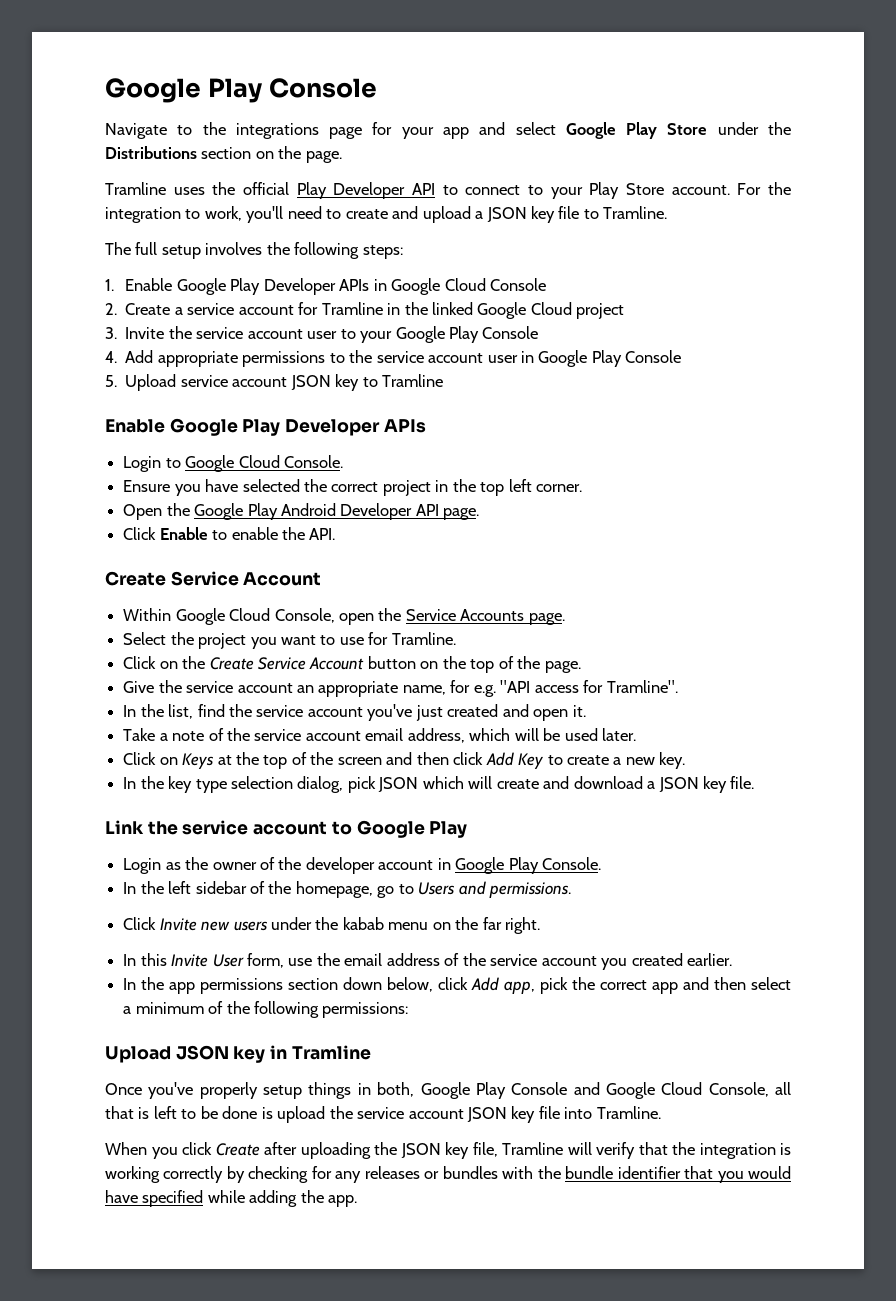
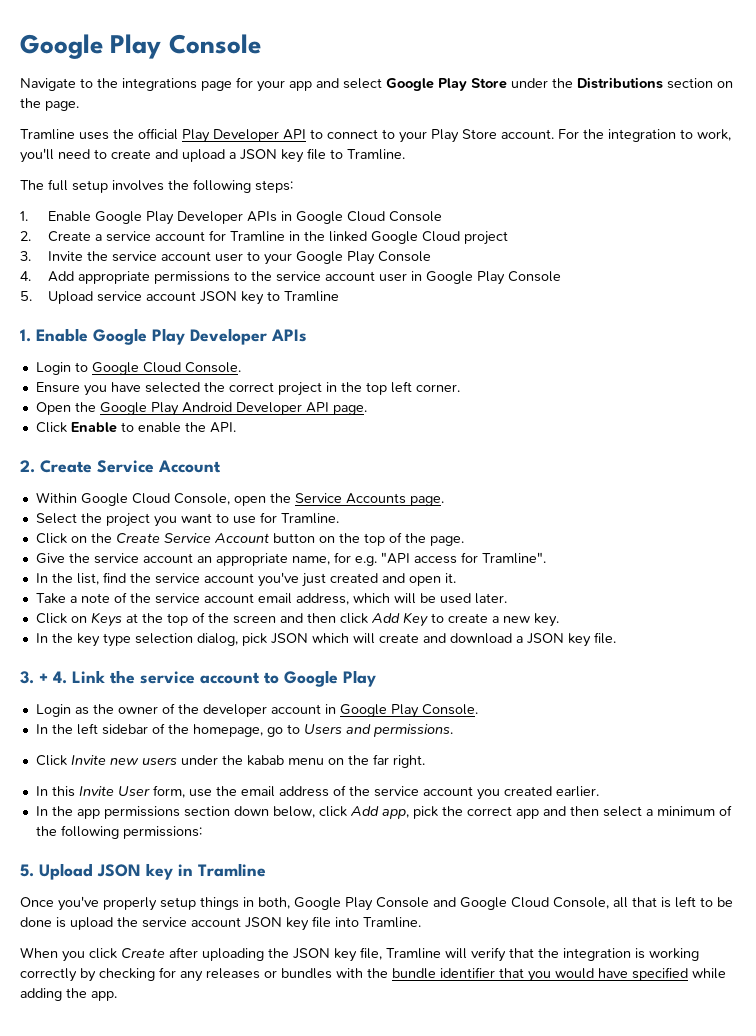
(444, 380) none -> [20,329,31,342] 1.
(336, 534) none -> [20,460,35,473] 2.
(755, 782) none -> [20,671,67,684] 3. + 4.
(409, 1010) none -> [20,864,34,877] 5.

